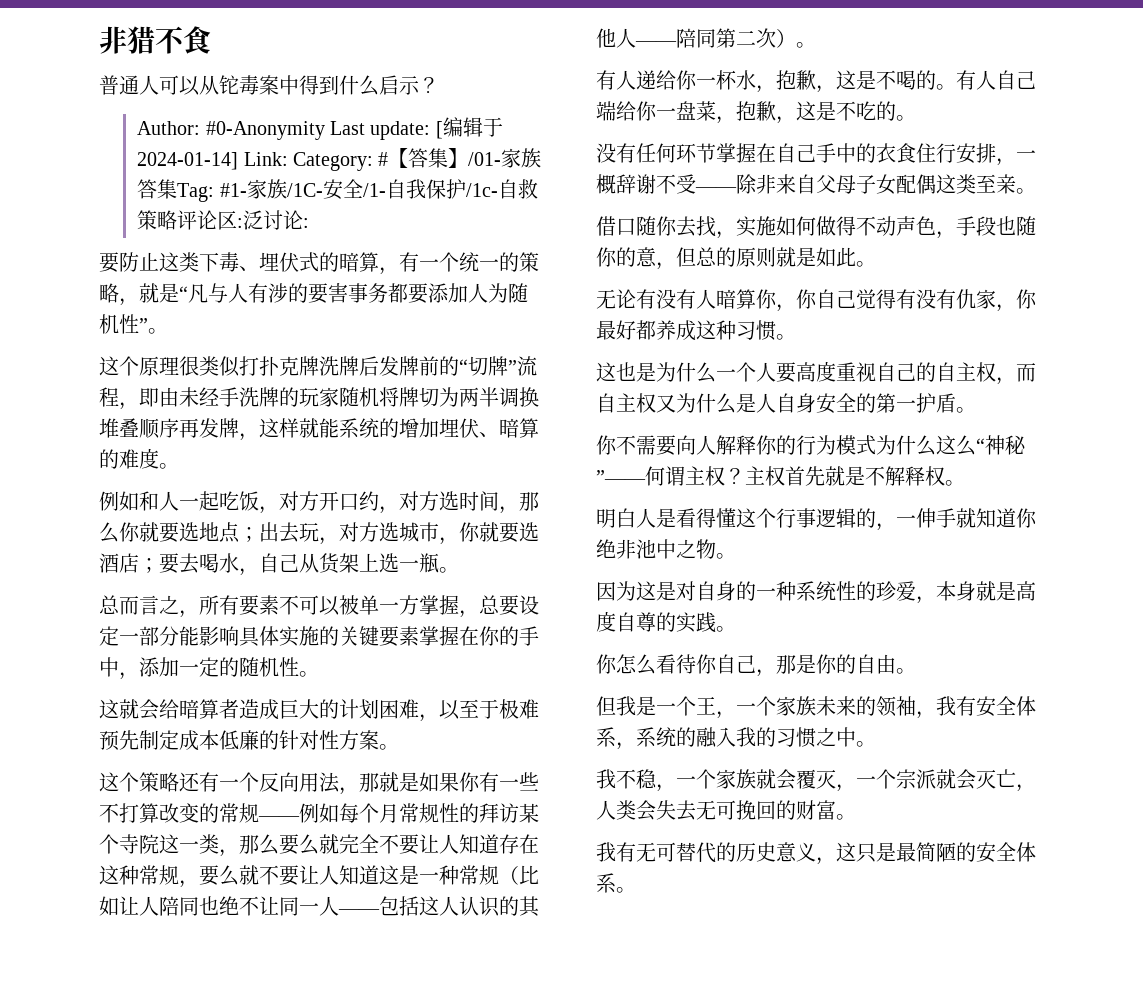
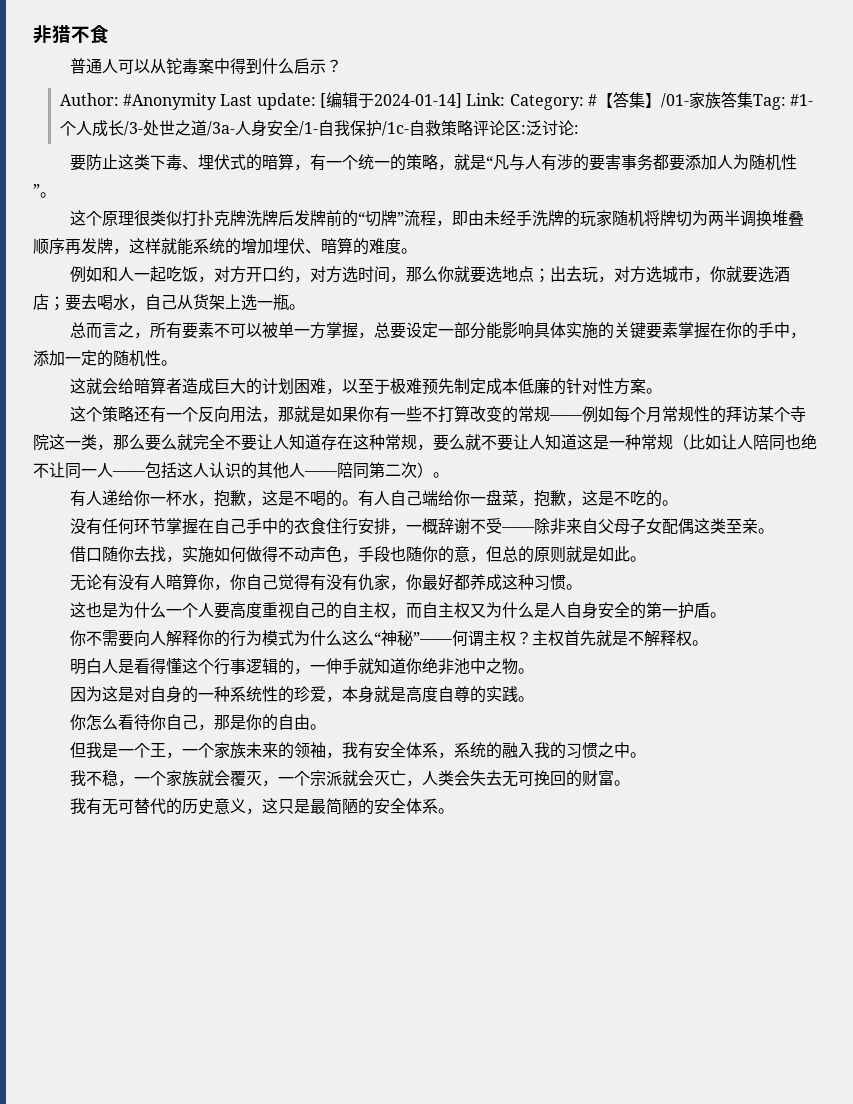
[205,121,325,140] #0-Anonymity -> [122,93,217,110] #Anonymity
[246,179,323,199] 家族/1C- -> [59,120,267,137] 个人成长/3-处世之道/3a-人身

